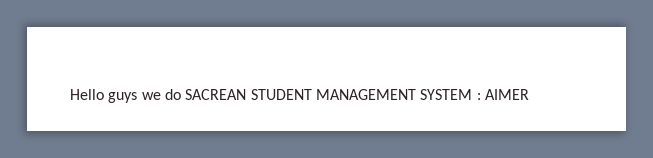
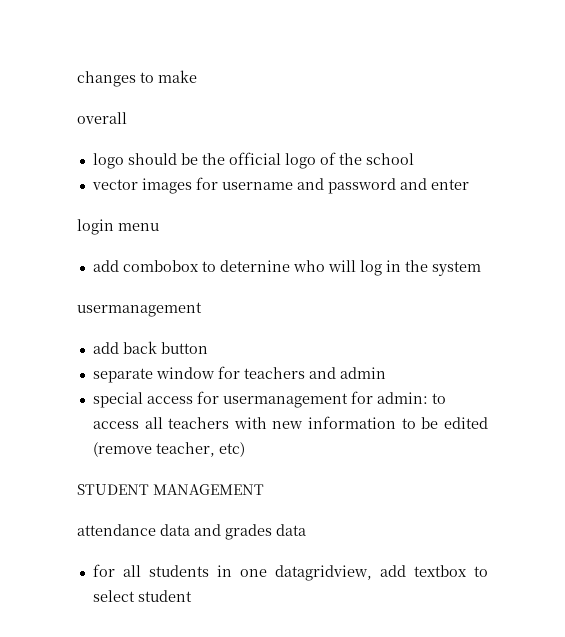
[70,89,529,103] Hello guys we do SACREAN STUDENT MANAGEMENT SYSTEM : AIMER -> [77,70,197,87] [77,112,127,124] [92,152,414,169] [91,177,469,194] [77,219,159,235] [92,260,481,276] [77,302,202,317] [92,341,208,354] [92,366,386,383] [92,391,446,408] [92,416,489,429] [92,442,245,457] [77,484,264,495] [77,524,306,540] [92,564,489,581] [92,590,192,602] changes to make // overall // logo should be the official logo of the school // vector images for username and password and enter // login menu // add combobox to deternine who will log in the system // usermanagement // add back button // separate window for teachers and admin // special access for usermanagement for admin: to access all teachers with new information to be edited (remove teacher, etc) // STUDENT MANAGEMENT // attendance data and grades data // for all students in one datagridview, add textbox to select student

